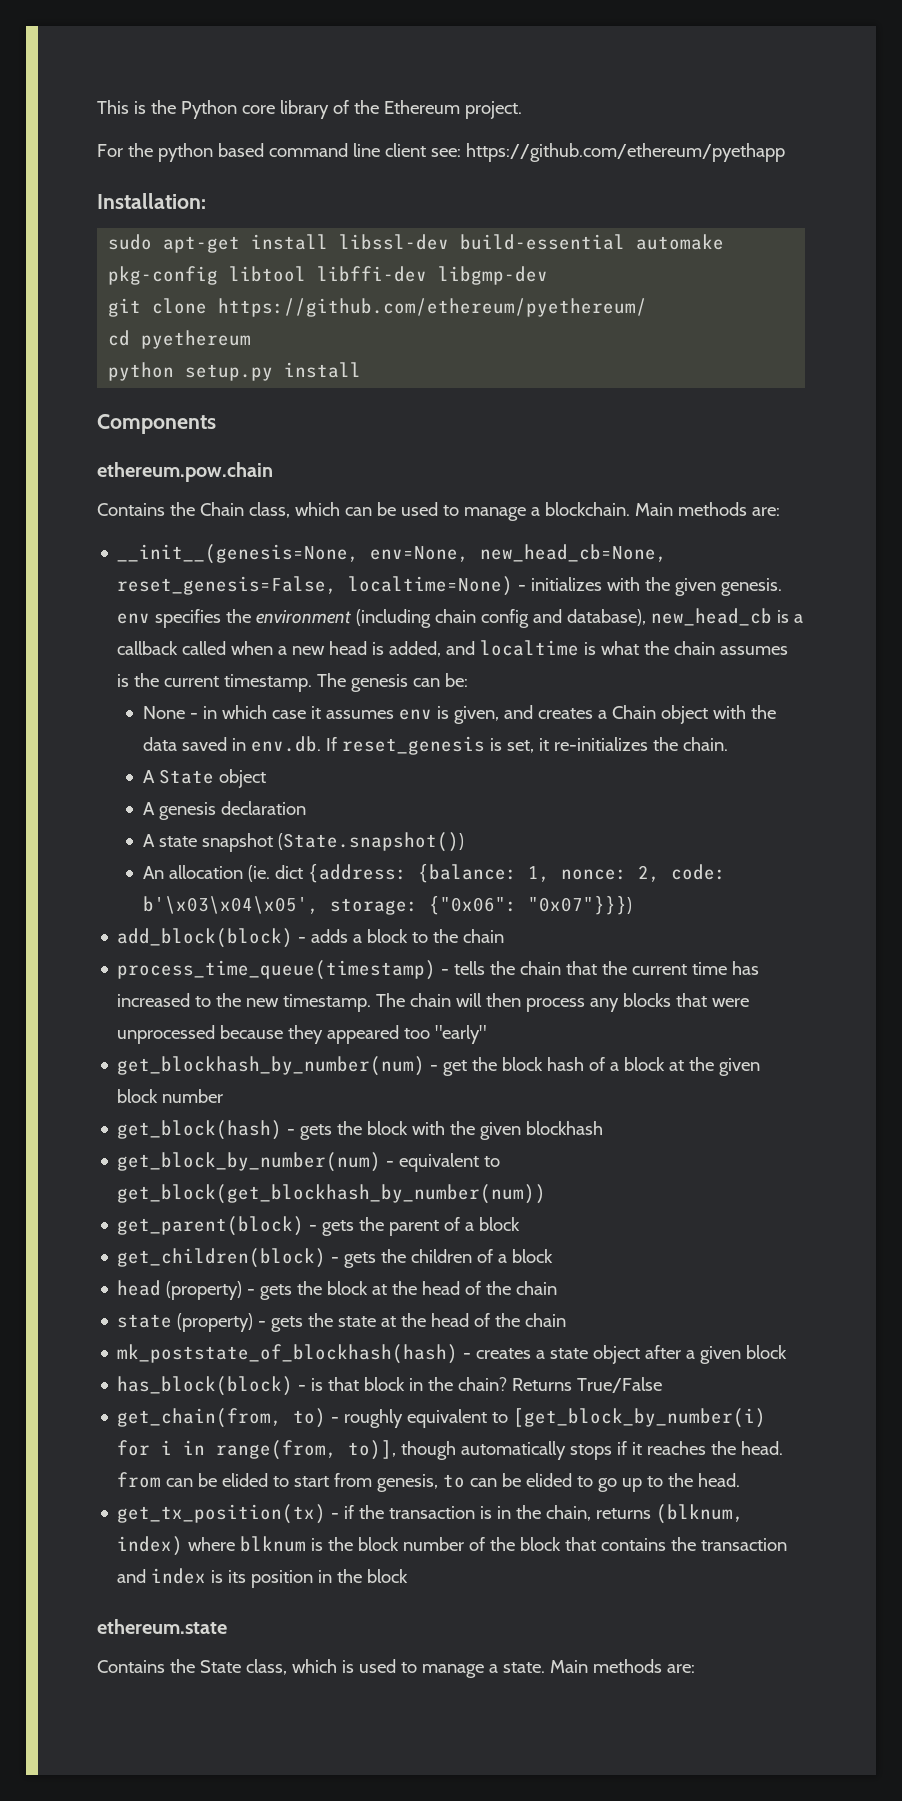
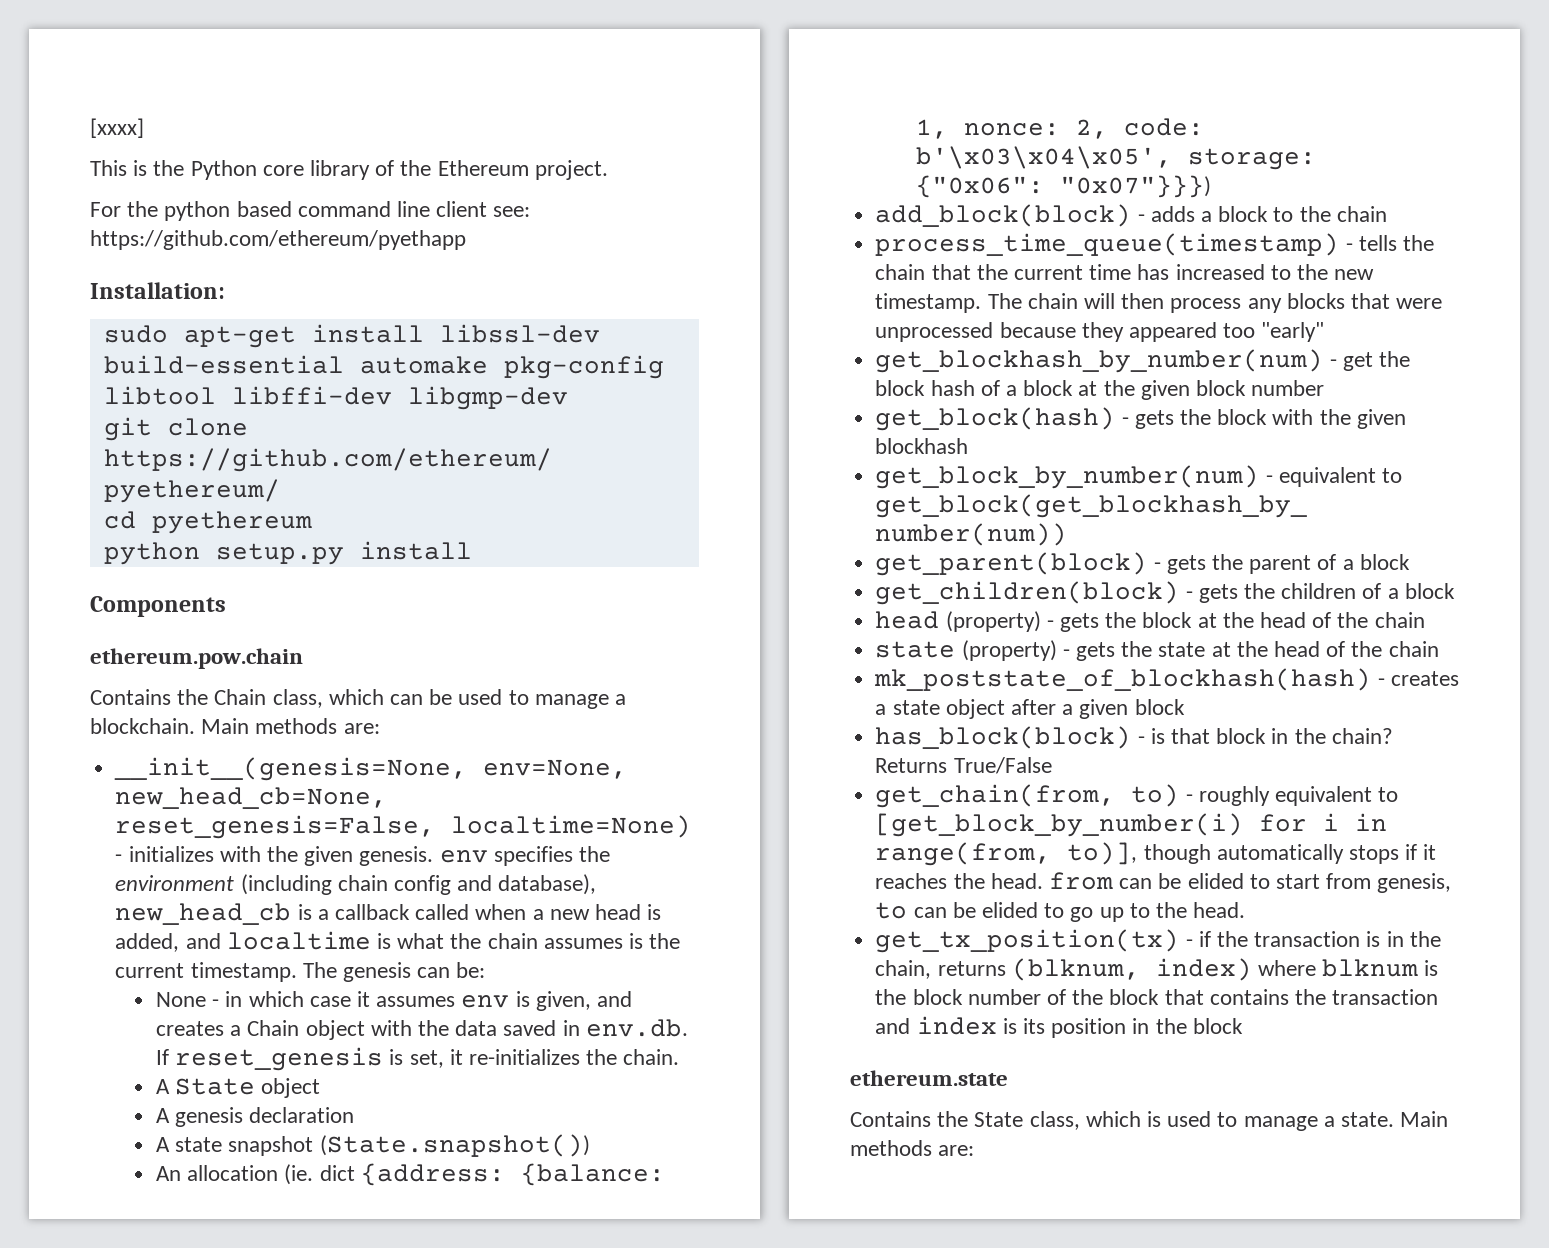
(97, 107) none -> [90,118,144,138] [xxxx] //

